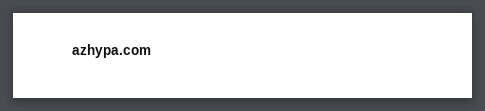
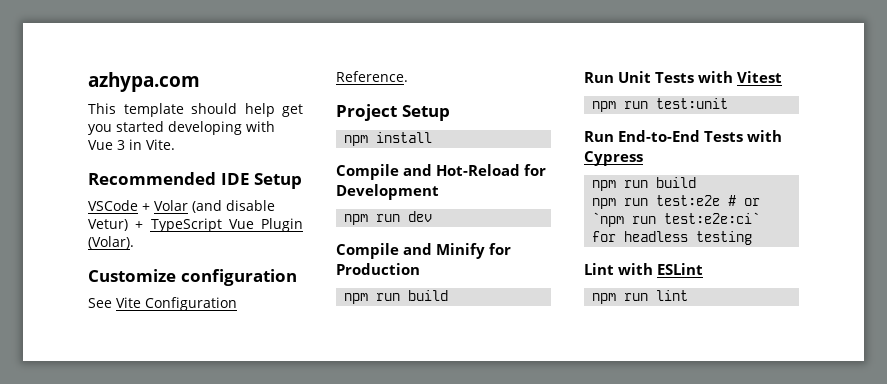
(151, 51) none -> [88,103,303,117] [88,121,275,135] [88,139,175,150] [88,172,303,189] [88,200,275,213] [88,218,303,232] [88,236,134,249] [88,269,297,286] [88,297,237,311] [336,71,408,82] [336,104,450,121] [344,132,433,146] [336,164,547,180] [336,184,439,200] [344,211,433,225] [336,243,512,259] [336,263,420,275] [344,290,449,304] [584,71,783,83] [592,98,729,112] [584,130,783,142] [584,151,643,166] [592,177,697,191] [592,195,761,209] [592,212,761,227] [592,231,753,245] [584,263,704,275] [592,290,689,304] // This template should help get you started developing with Vue 3 in Vite. // Recommended IDE Setup // VSCode + Volar (and disable Vetur) + TypeScript Vue Plugin (Volar). // Customize configuration // See Vite Configuration Reference. // Project Setup // npm install // Compile and Hot-Reload for Development // npm run dev // Compile and Minify for Production // npm run build // Run Unit Tests with Vitest // npm run test:unit // Run End-to-End Tests with Cypress // npm run build // npm run test:e2e # or `npm run test:e2e:ci` for headless testing // Lint with ESLint // npm run lint

